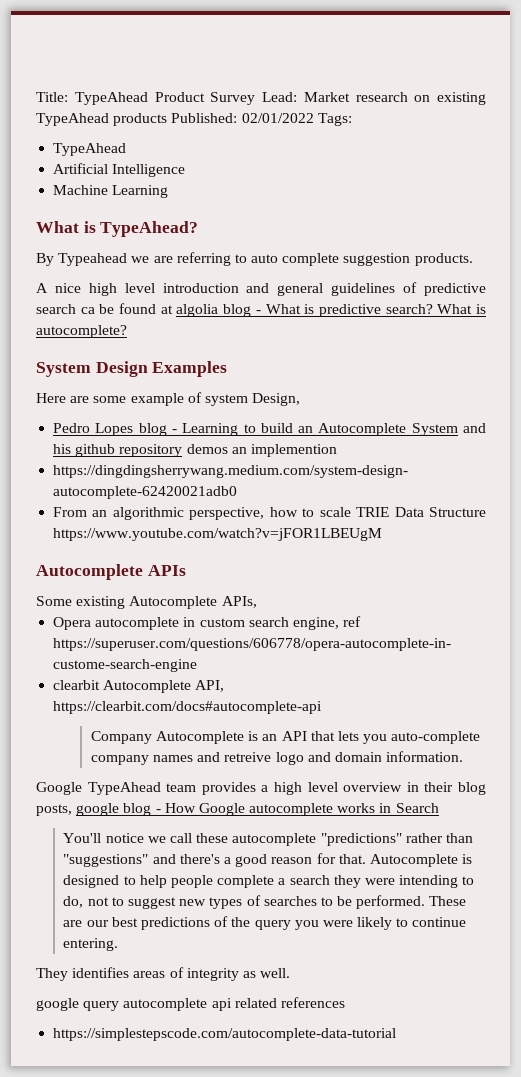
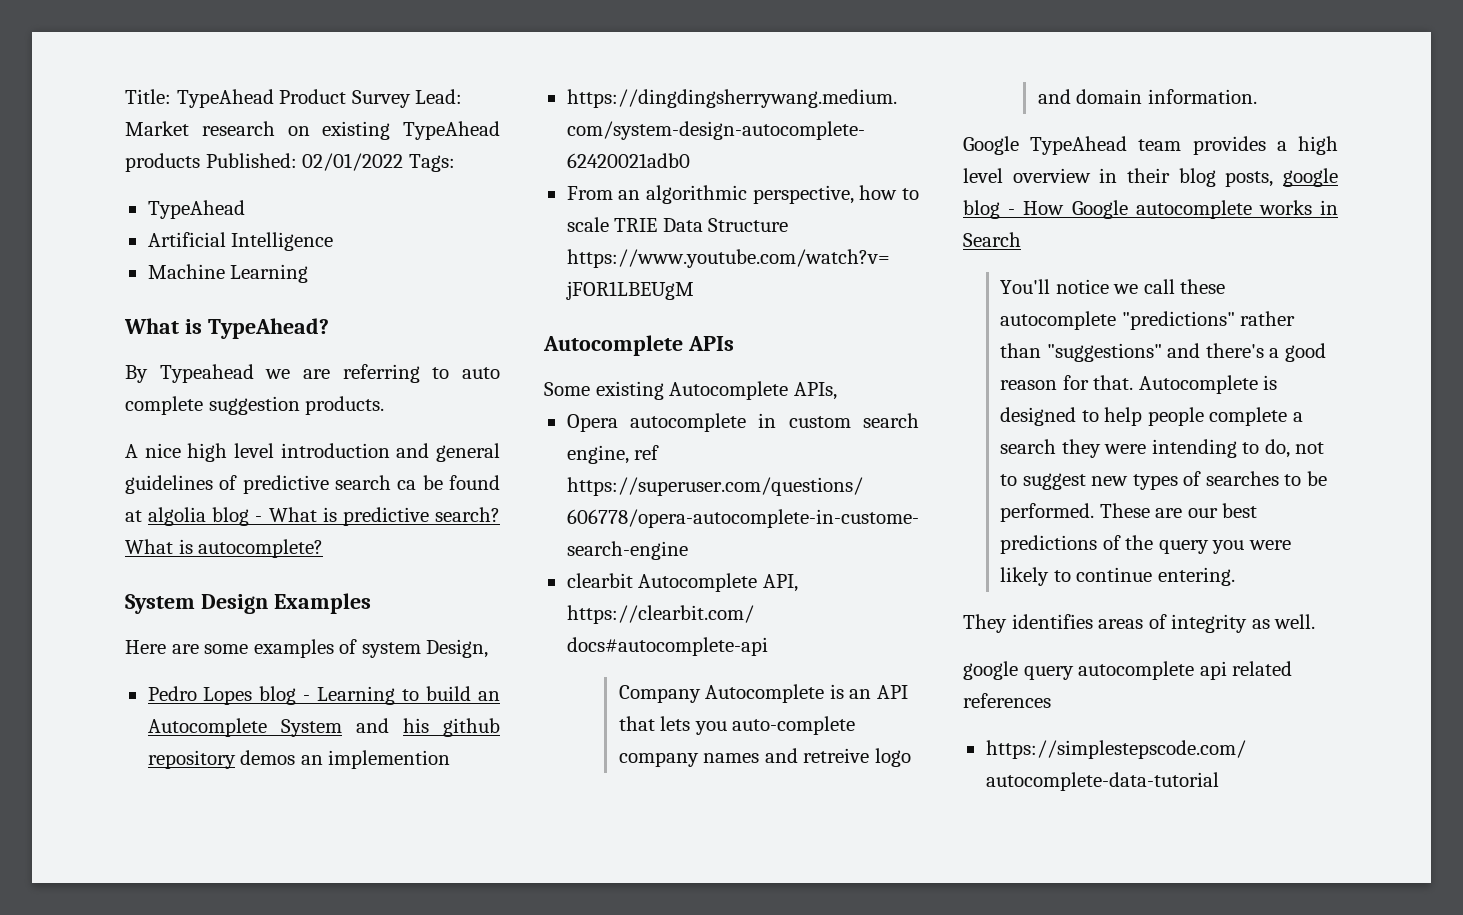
[130,393,184,406] example -> [253,639,334,658] examples

